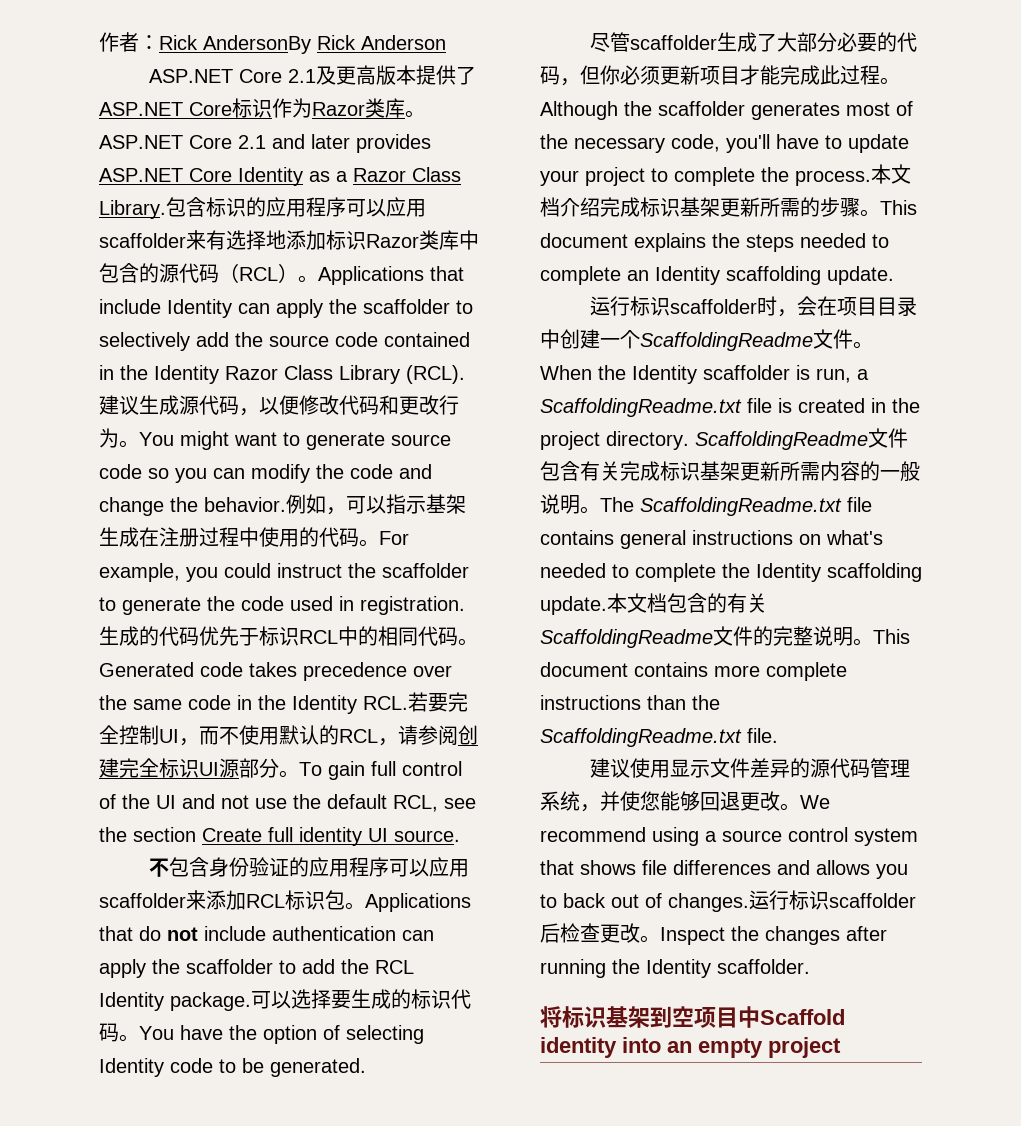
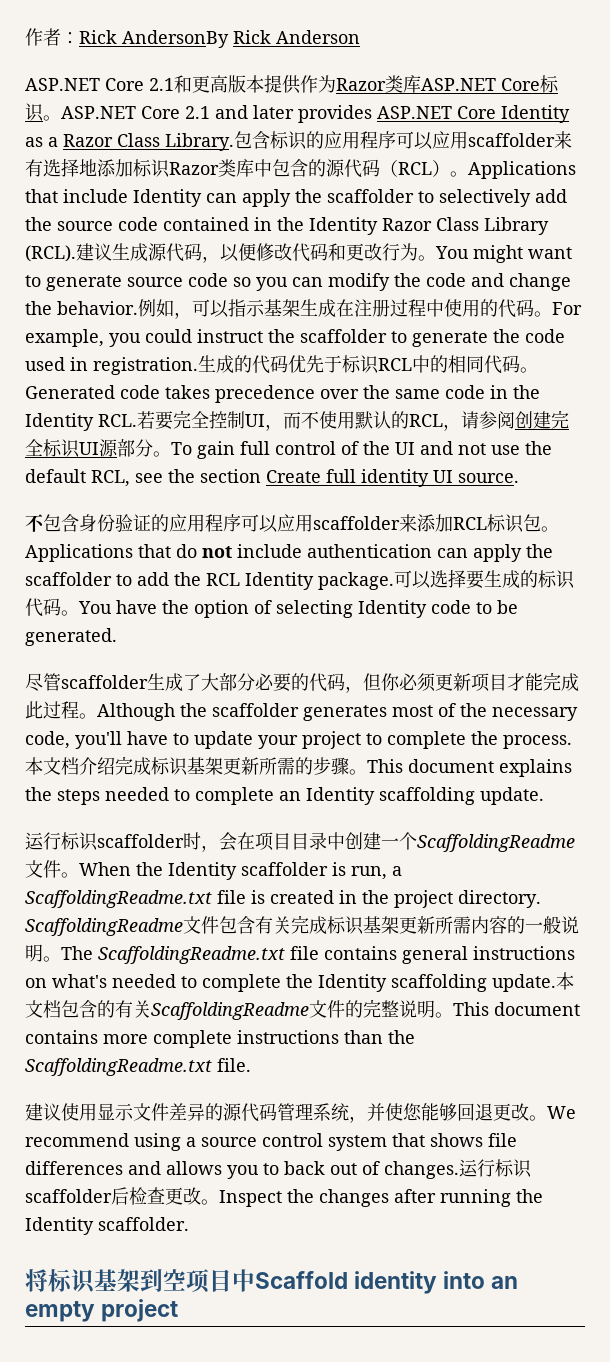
[316,66,337,85] 及 -> [174,75,192,93] 和
[456,66,477,85] [99,98,405,118] 了ASP.NET Core标识作为Razor类库 -> [300,75,559,93] [25,103,44,122] 作为Razor类库ASP.NET Core标识

